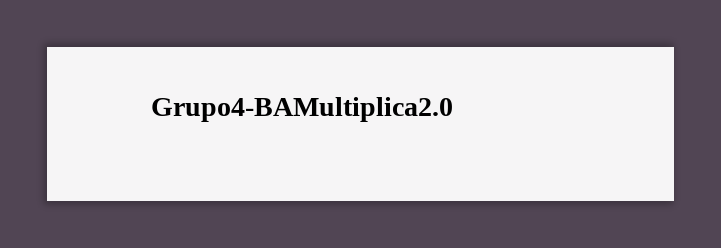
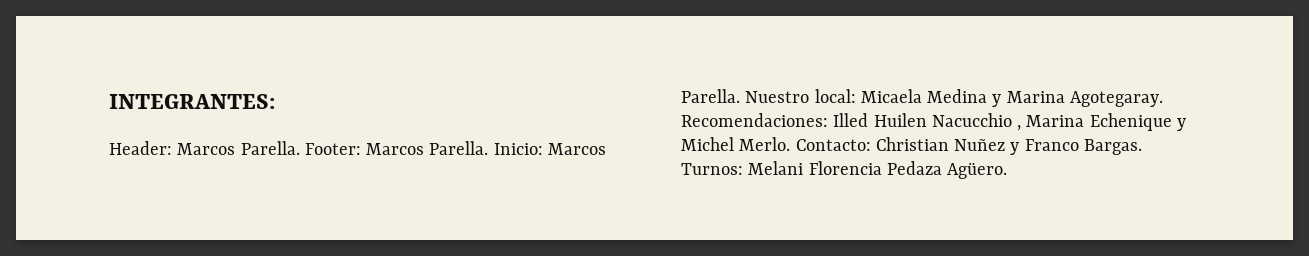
[151,97,453,122] Grupo4-BAMultiplica2.0 -> [109,94,275,109] [109,141,606,155] [681,89,1163,107] [681,113,1186,131] [681,137,1142,155] [681,161,1008,179] INTEGRANTES: // Header: Marcos Parella. Footer: Marcos Parella. Inicio: Marcos Parella. Nuestro local: Micaela Medina y Marina Agotegaray. Recomendaciones: Illed Huilen Nacucchio , Marina Echenique y Michel Merlo. Contacto: Christian Nuñez y Franco Bargas. Turnos: Melani Florencia Pedaza Agüero.

